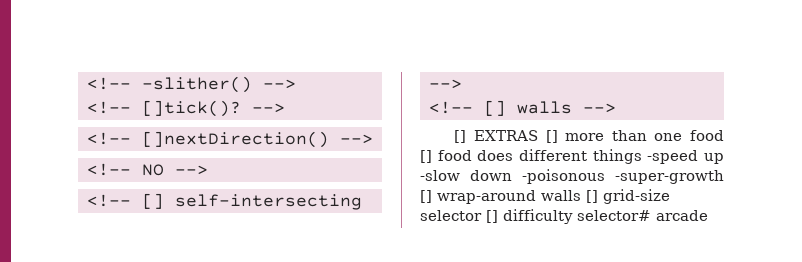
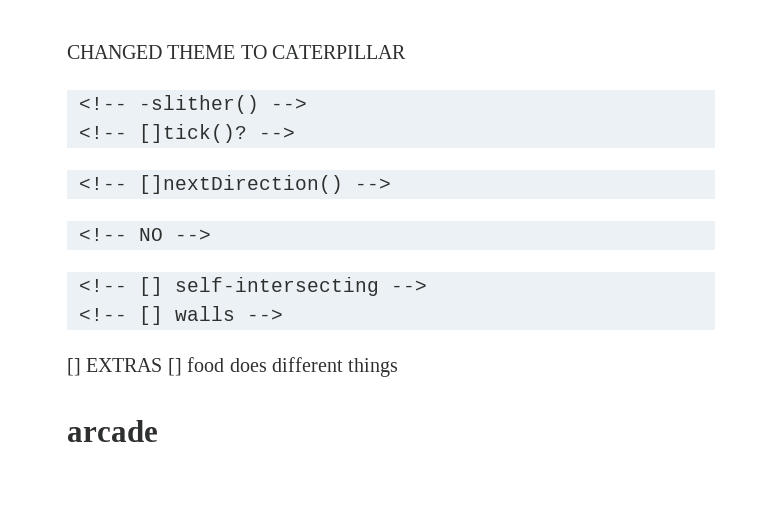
(86, 83) none -> [67,45,407,59] CHANGED THEME TO CATERPILLAR //
[565,130,724,141] [420,150,432,163] more than one food [] -> (182, 367) none
[647,150,724,164] [420,169,724,184] [420,189,670,204] [420,209,651,224] -speed up -slow down -poisonous -super-growth [] wrap-around walls [] grid-size selector [] difficulty selector# -> (399, 367) //

